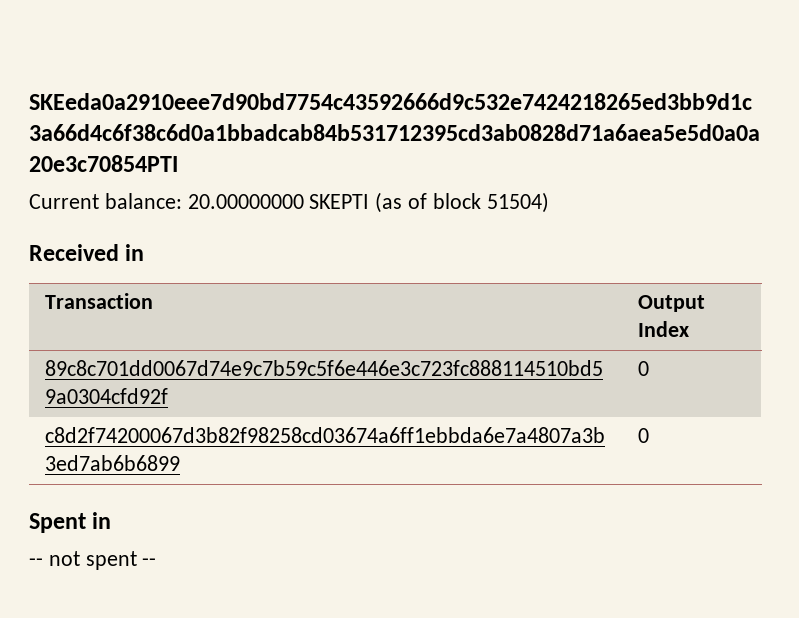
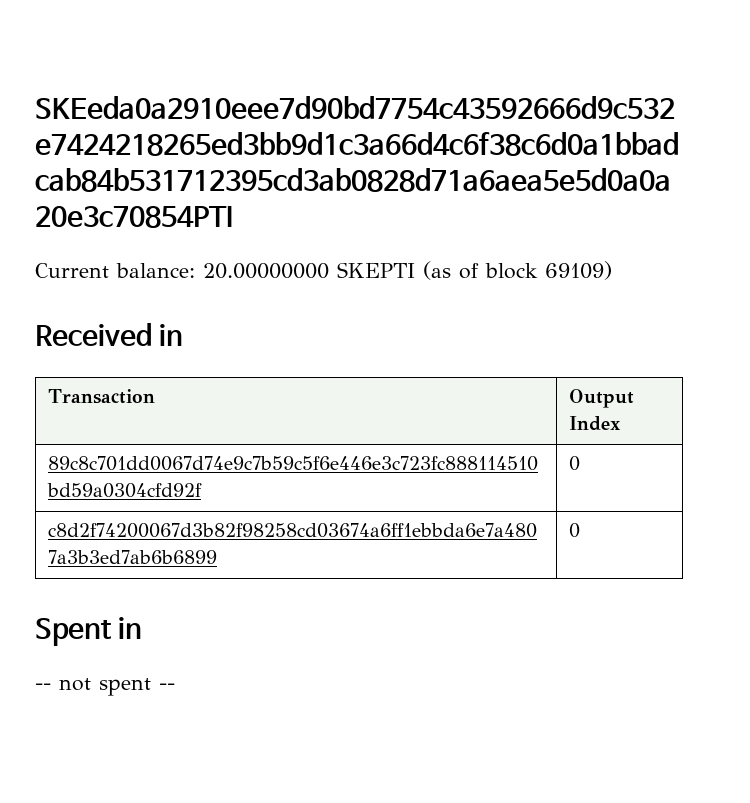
[486,192,549,213] 51504) -> [545,261,612,280] 69109)

